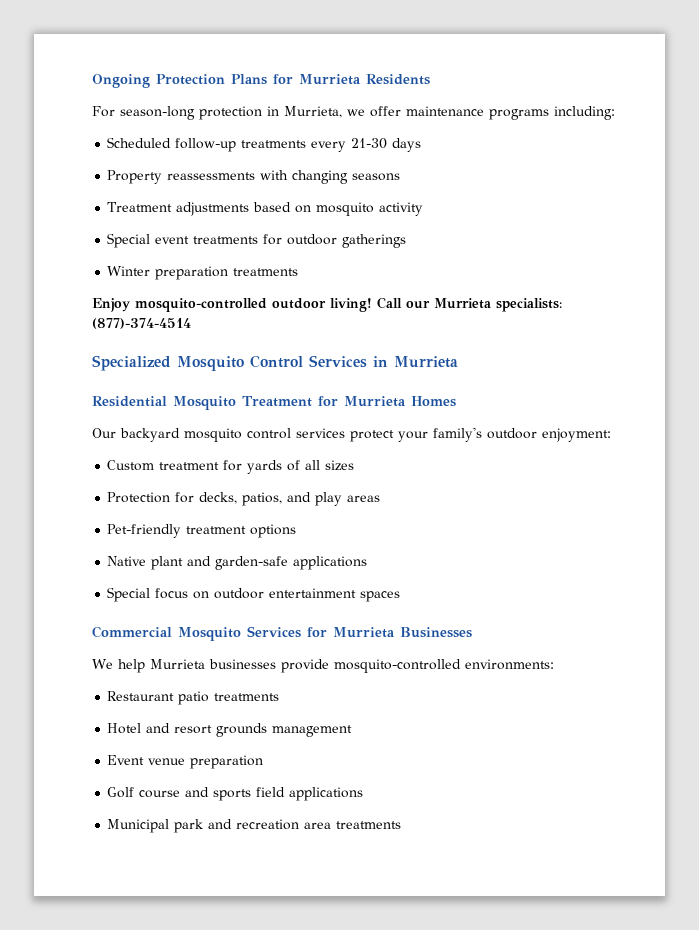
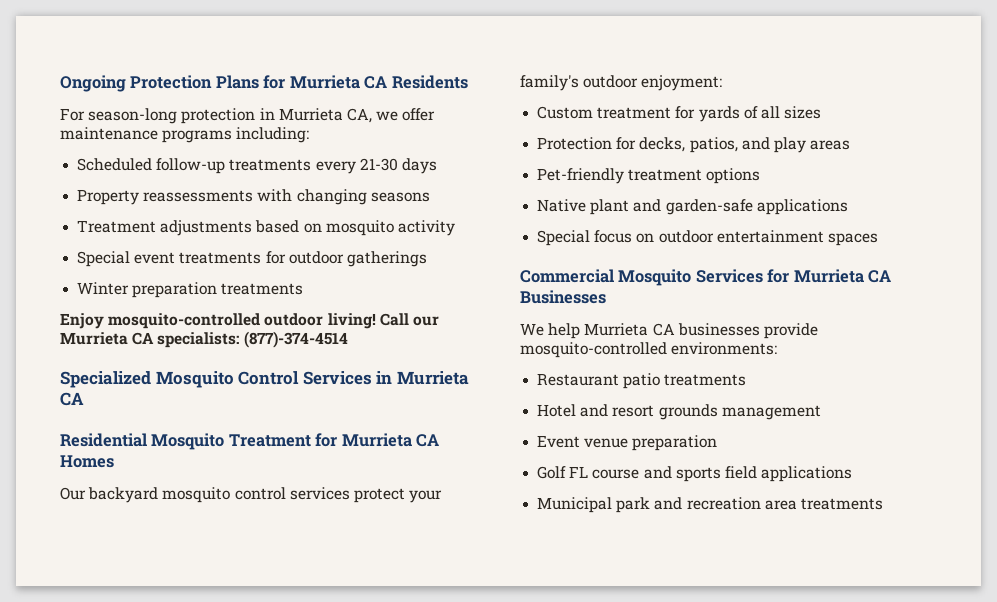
(361, 79) none -> [364,76,388,89] CA
[284,106,342,118] Murrieta, -> [278,108,372,123] Murrieta CA,
(491, 303) none -> [132,332,155,345] CA
(458, 362) none -> [60,392,84,406] CA
(406, 401) none -> [416,434,440,447] CA
(395, 632) none -> [868,270,892,283] CA
(205, 664) none -> [652,323,675,336] CA
(135, 792) none -> [569,466,589,478] FL

